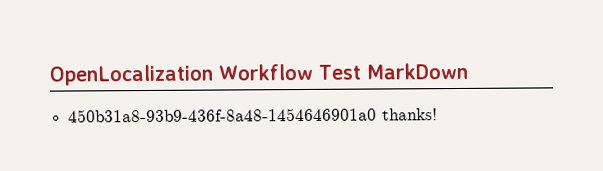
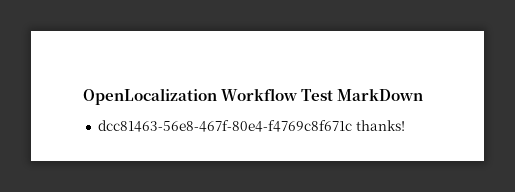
[68,107,378,123] 450b31a8-93b9-436f-8a48-1454646901a0 -> [97,120,352,132] dcc81463-56e8-467f-80e4-f4769c8f671c

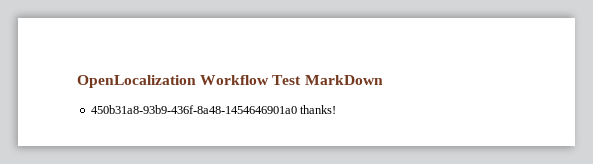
[97,120,352,132] dcc81463-56e8-467f-80e4-f4769c8f671c -> [90,105,297,114] 450b31a8-93b9-436f-8a48-1454646901a0

